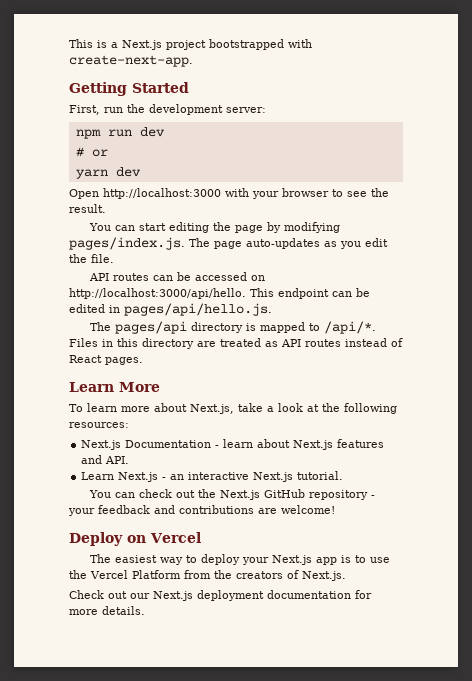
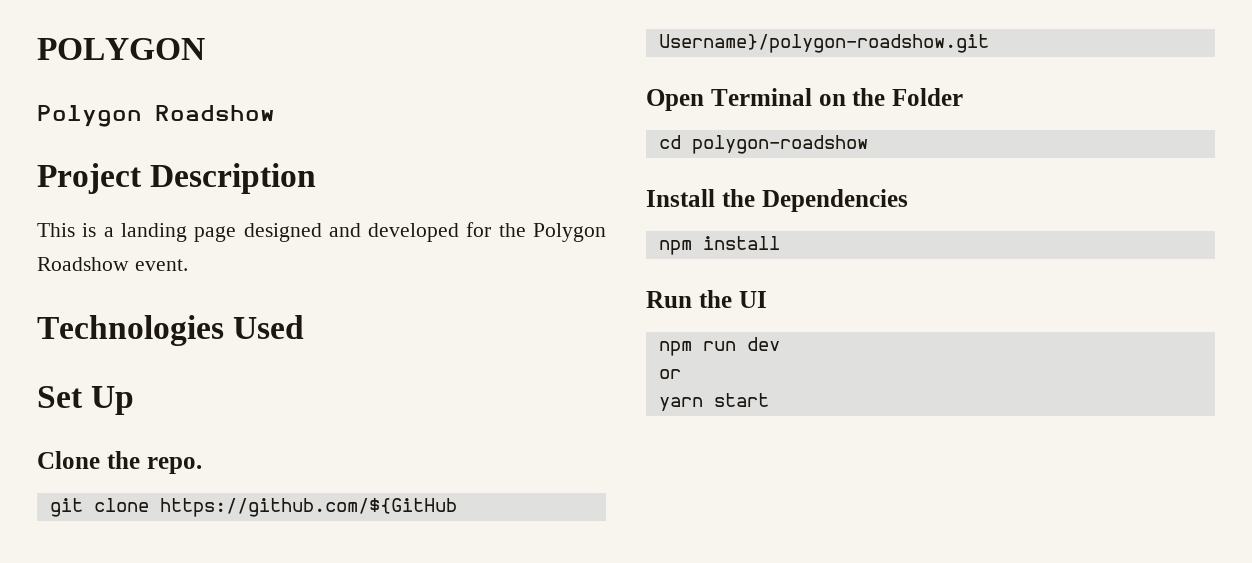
[69,39,312,50] [69,55,193,67] [69,82,189,96] [69,104,266,115] This is a Next.js project bootstrapped with create-next-app. // Getting Started // First, run the development server: -> [37,38,205,60] [37,105,275,127] [37,163,317,194] [37,222,606,242] [37,257,188,271] [37,315,305,346] [37,386,135,415] [37,451,202,474] [49,498,457,517] [658,34,989,53] [646,88,963,111] [658,135,868,154] [646,189,908,212] [658,236,780,255] [646,290,767,308] POLYGON // Polygon Roadshow // Project Description // This is a landing page designed and developed for the Polygon Roadshow event. // Technologies Used // Set Up // Clone the repo. // git clone https://github.com/${GitHub Username}/polygon-roadshow.git // Open Terminal on the Folder // cd polygon-roadshow // Install the Dependencies // npm install // Run the UI
[75,147,84,157] # -> (780, 344) none
[115,167,141,177] [69,188,389,199] [69,204,106,213] [89,222,341,233] [69,237,388,250] [69,254,114,263] [89,272,266,281] [69,288,370,299] [69,303,272,316] [90,321,377,334] [69,338,403,349] [69,355,143,365] [69,382,160,392] [69,403,397,414] [69,422,129,428] [81,439,385,450] [81,455,130,464] [81,471,344,482] [89,489,376,500] [68,505,335,516] [69,532,201,546] [90,554,391,565] [69,570,346,581] [69,590,372,601] [69,606,145,615] dev // Open http://localhost:3000 with your browser to see the result. // You can start editing the page by modifying pages/index.js. The page auto-updates as you edit the file. // API routes can be accessed on http://localhost:3000/api/hello. This endpoint can be edited in pages/api/hello.js. // The pages/api directory is mapped to /api/*. Files in this directory are treated as API routes instead of React pages. // Learn More // To learn more about Next.js, take a look at the following resources: // Next.js Documentation - learn about Next.js features and API. // Learn Next.js - an interactive Next.js tutorial. // You can check out the Next.js GitHub repository - your feedback and contributions are welcome! // Deploy on Vercel // The easiest way to deploy your Next.js app is to use the Vercel Platform from the creators of Next.js. // Check out our Next.js deployment documentation for more details. -> [713,393,769,407] start

